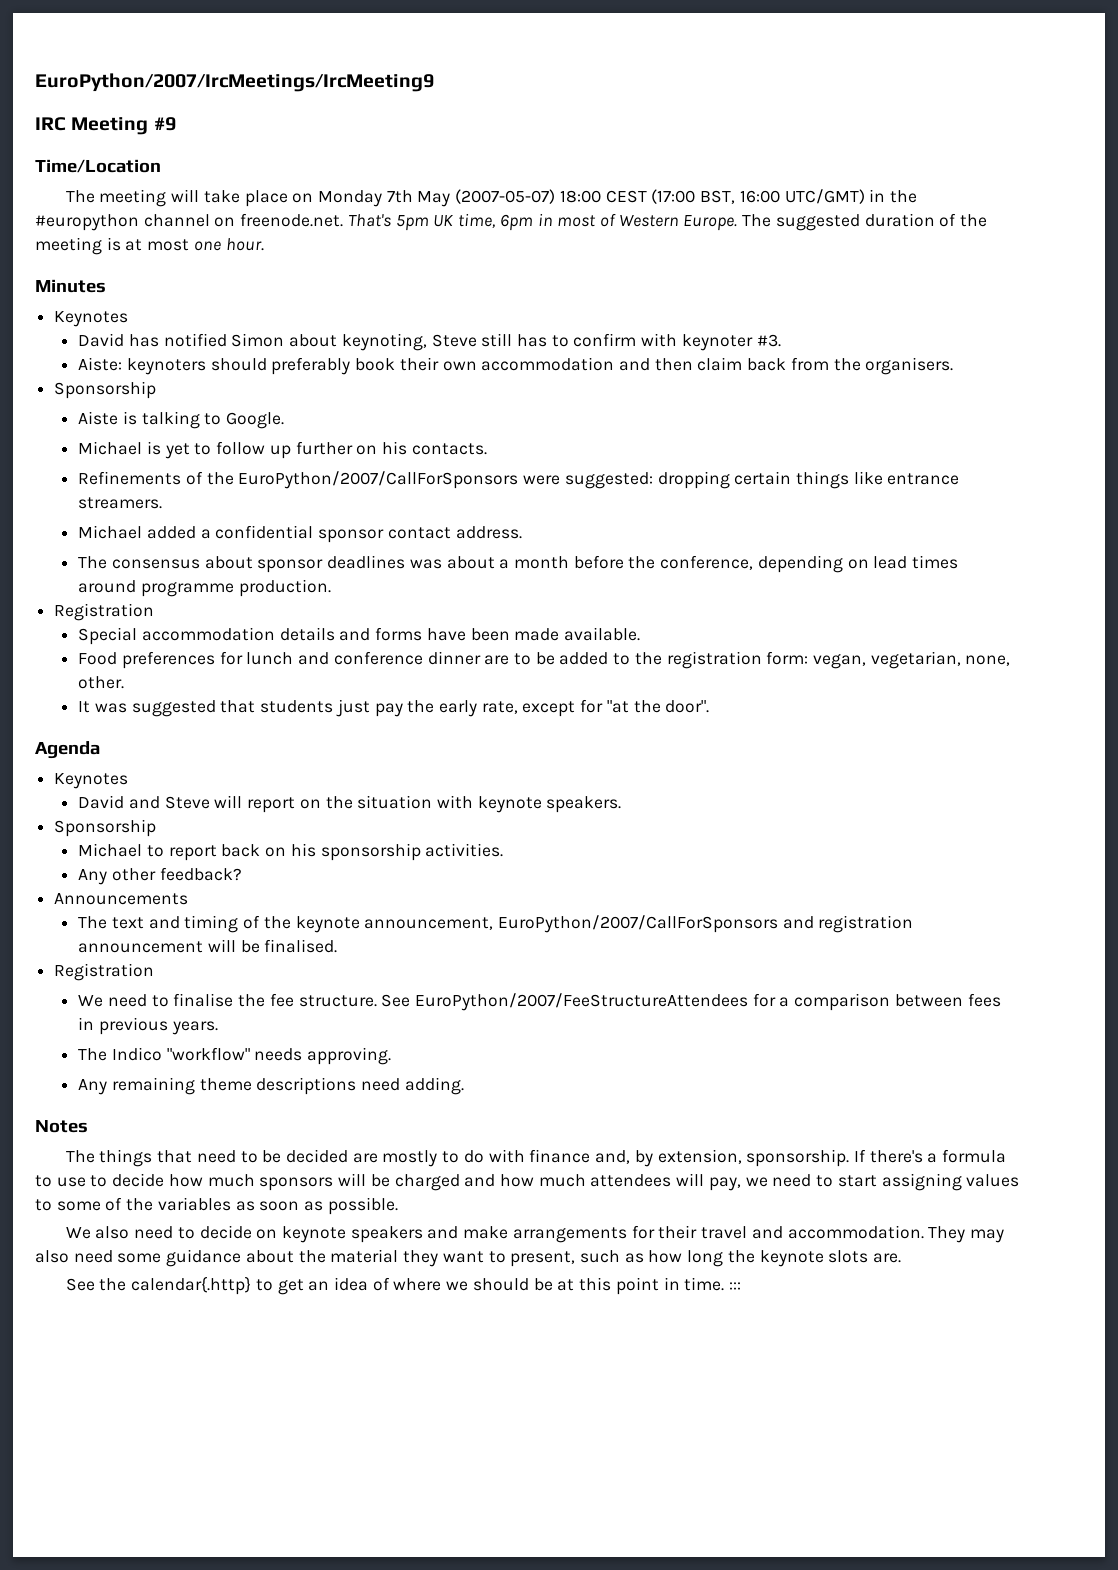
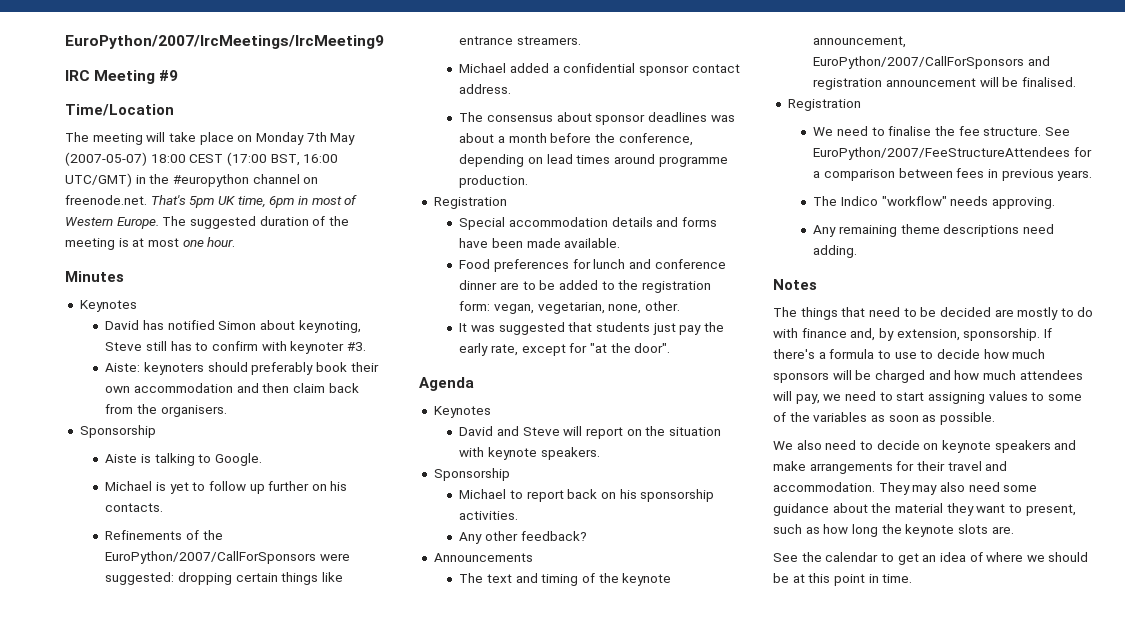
[131,1276,252,1295] calendar{.http} -> [825,552,879,562] calendar
[728,1282,741,1290] ::: -> (913, 578) none

